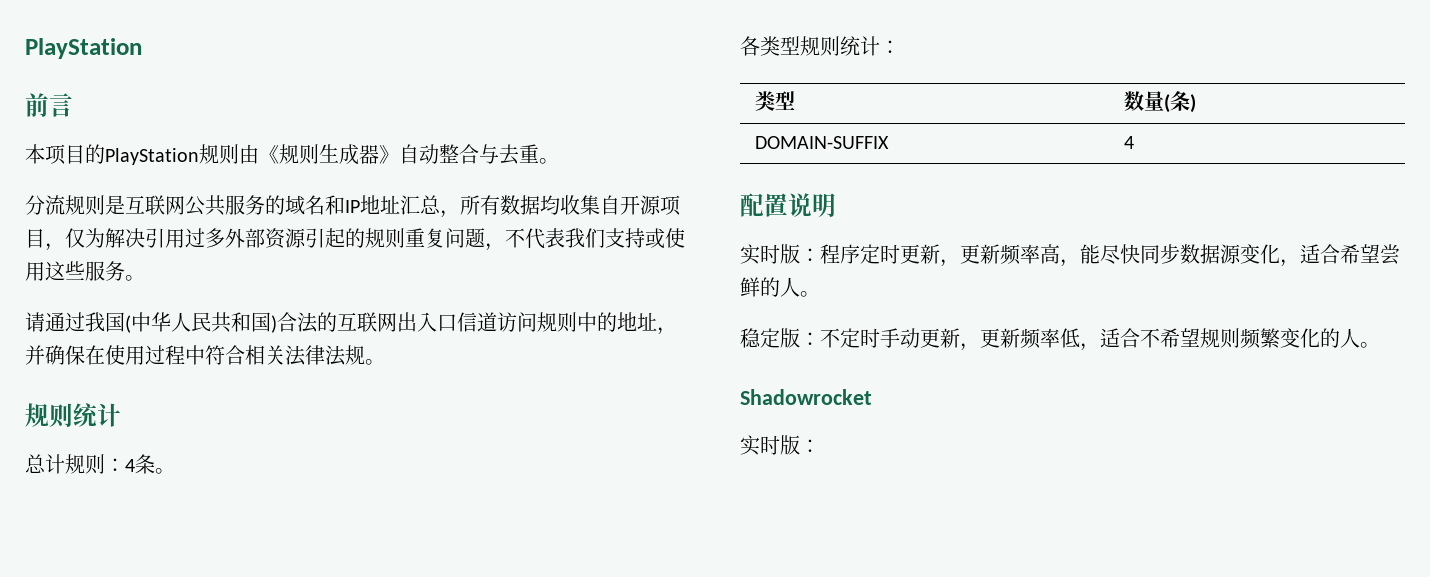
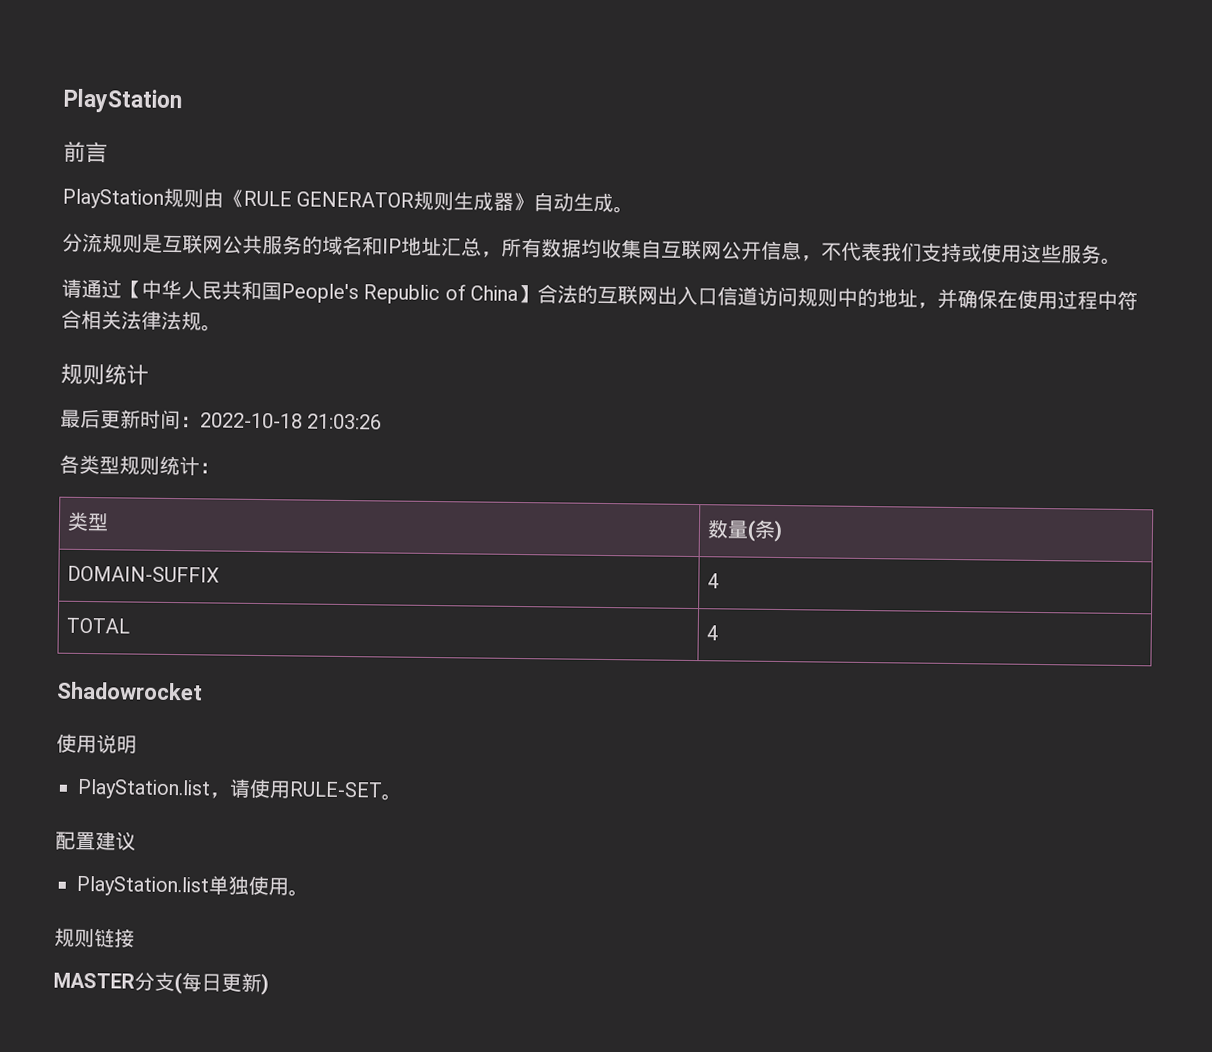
[25,144,105,165] 本项目的 -> (108, 152) none
(279, 154) none -> [243,190,415,208] RULE GENERATOR
[439,144,539,165] 整合与去重 -> [573,192,615,213] 生成
[620,195,681,216] [25,228,485,251] 开源项目，仅为解决引用过多外部资源引起的规则重复问题 -> [661,239,802,261] 互联网公开信息
[85,312,131,333] 我国( -> [121,280,142,299] 【
[271,315,277,333] ) -> [281,283,539,305] People's Republic of China】
[25,454,175,474] 总计规则：4条。 -> [60,408,383,430] 最后更新时间：2022-10-18 21:03:26
[740,193,836,217] [740,244,1400,267] [740,277,820,297] [740,328,1380,351] [740,389,872,405] [740,435,820,456] // 配置说明 // 实时版：程序定时更新，更新频率高，能尽快同步数据源变化，适合希望尝鲜的人。 // 稳定版：不定时手动更新，更新频率低，适合不希望规则频繁变化的人。 // Shadowrocket // 实时版： -> [65,617,130,634] [705,625,718,641] [56,681,203,701] [56,733,137,754] [77,778,402,801] [55,831,136,851] [76,875,309,897] [54,927,135,948] [53,971,269,996] // TOTAL | 4 // Shadowrocket // 使用说明 // PlayStation.list，请使用RULE-SET。 // 配置建议 // PlayStation.list单独使用。 // 规则链接 // MASTER分支(每日更新)

